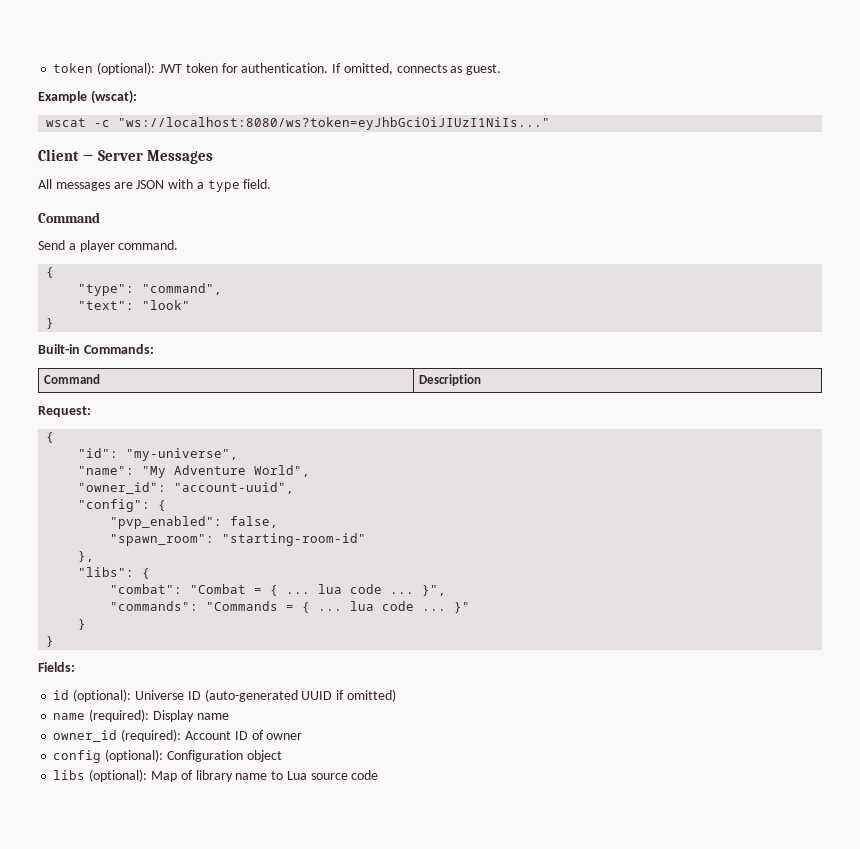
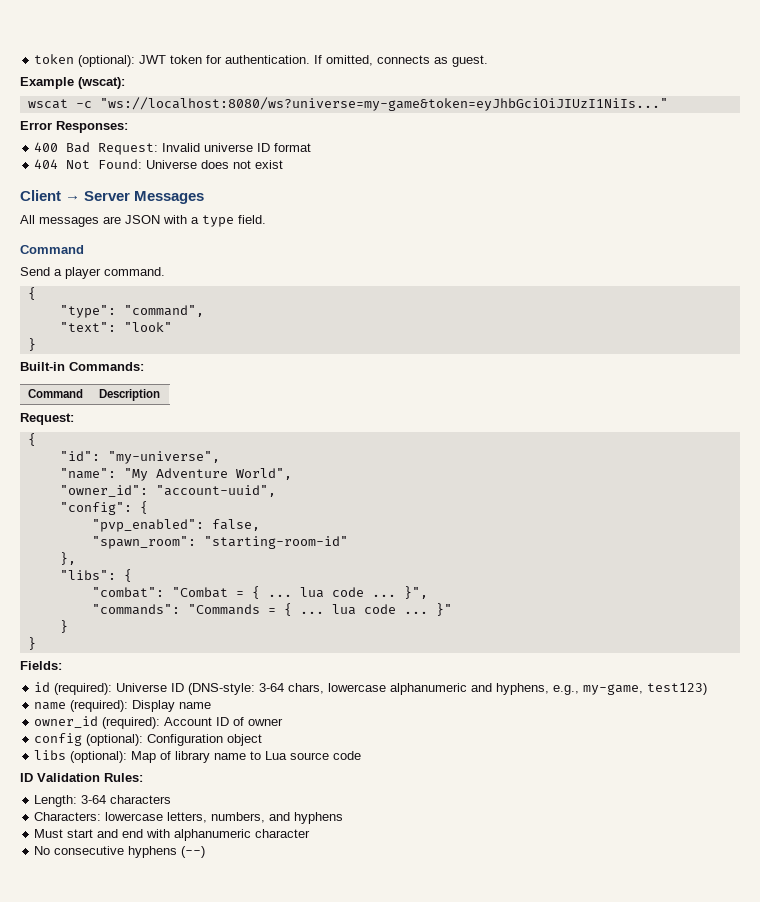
[118,117,551,130] "ws://localhost:8080/ws?token=eyJhbGciOiJIUzI1NiIs..." -> [99,97,668,111] [20,121,128,133] [34,142,312,155] [34,159,284,169] "ws://localhost:8080/ws?universe=my-game&token=eyJhbGciOiJIUzI1NiIs..." // Error Responses: // 400 Bad Request: Invalid universe ID format // 404 Not Found: Universe does not exist
[73,689,132,702] (optional): -> [54,683,113,695] (required):
[204,689,396,702] (auto-generated UUID if omitted) -> [188,683,708,695] (DNS-style: 3-64 chars, lowercase alphanumeric and hyphens, e.g., my-game, test123)
(379, 775) none -> [20,773,143,782] [34,795,172,807] [34,812,344,824] [34,829,311,841] [34,846,206,858] // ID Validation Rules: // Length: 3-64 characters // Characters: lowercase letters, numbers, and hyphens // Must start and end with alphanumeric character // No consecutive hyphens (--)

